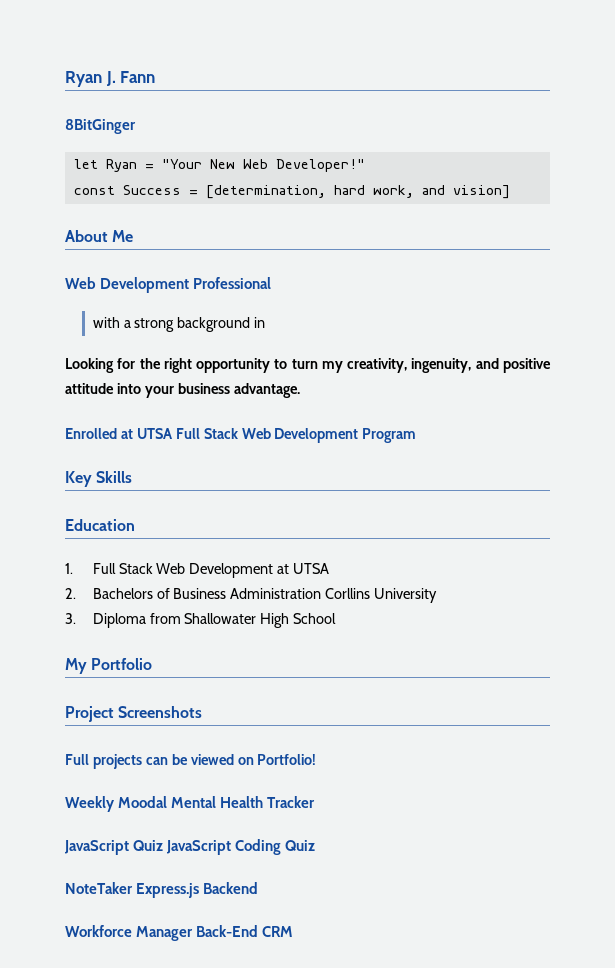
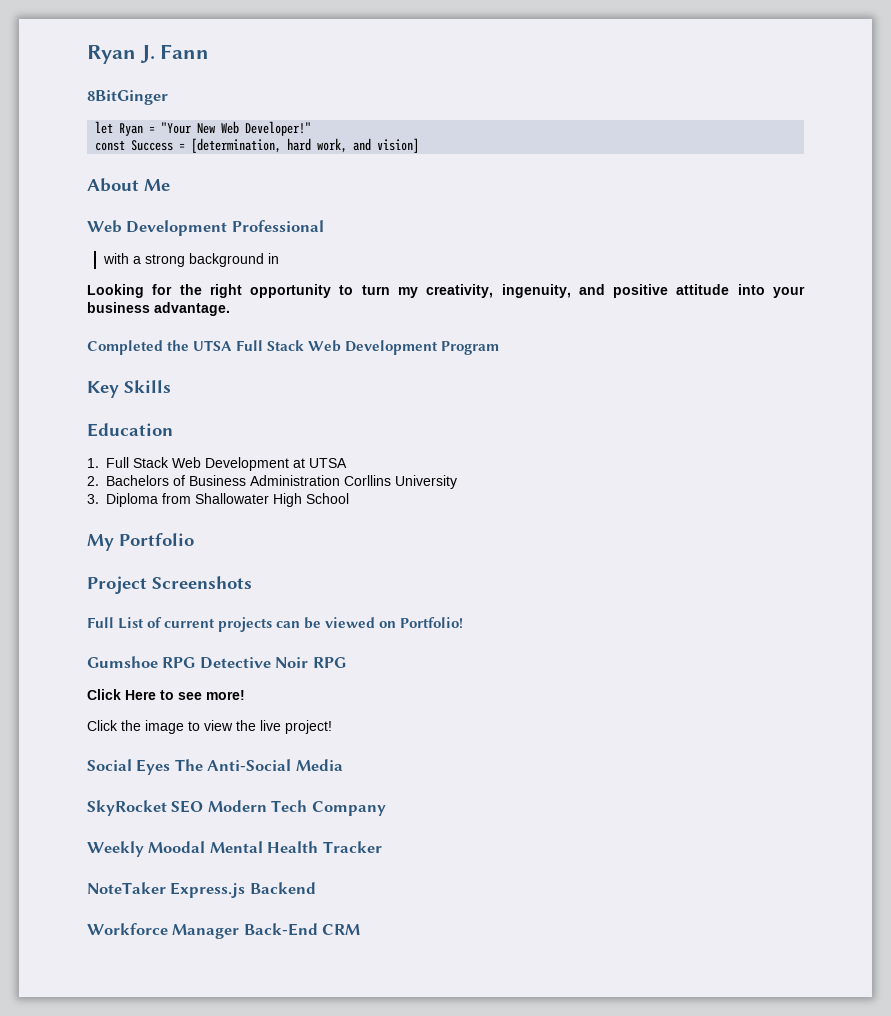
[65,428,133,439] Enrolled at -> [87,340,190,355] Completed the
(89, 759) none -> [118,617,216,629] List of current
(317, 759) none -> [87,656,346,669] [87,689,245,700] [87,720,332,734] [87,759,343,775] [87,800,386,816] // Gumshoe RPG Detective Noir RPG // Click Here to see more! // Click the image to view the live project! // Social Eyes The Anti-Social Media // SkyRocket SEO Modern Tech Company
[64,839,316,855] // JavaScript Quiz JavaScript Coding Quiz -> (382, 847) none

